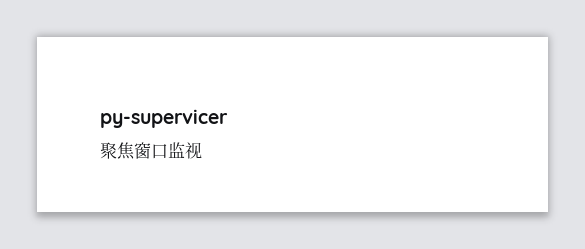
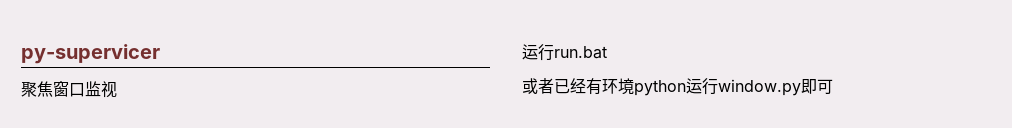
(202, 150) none -> [522,44,607,61] [522,78,833,96] // 运行run.bat // 或者已经有环境python运行window.py即可

